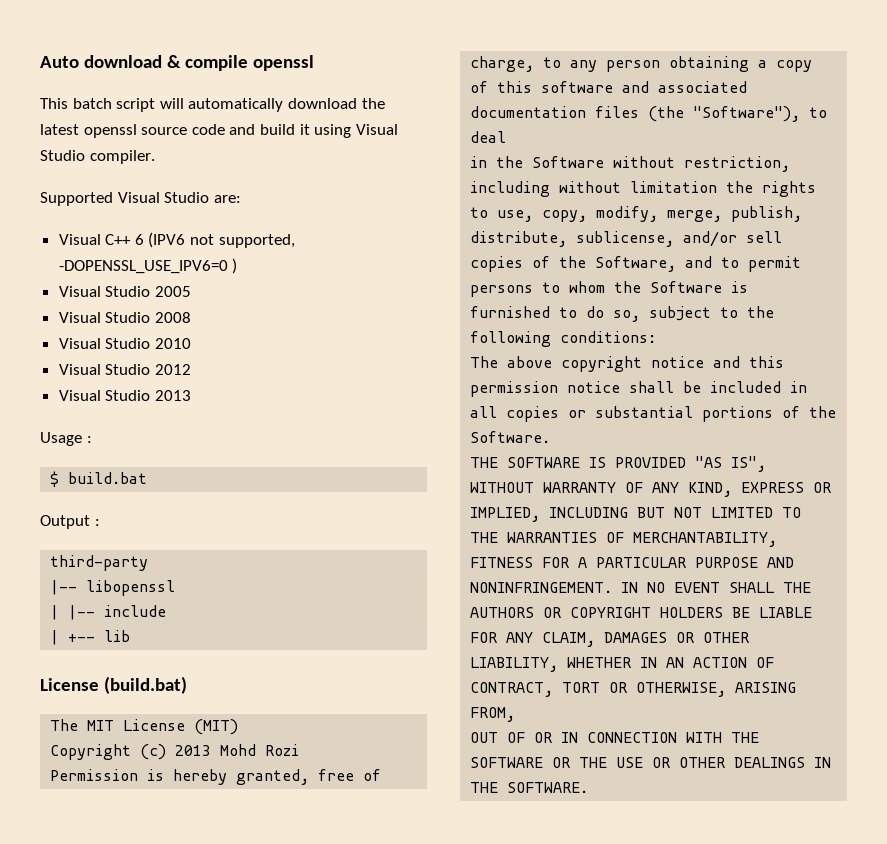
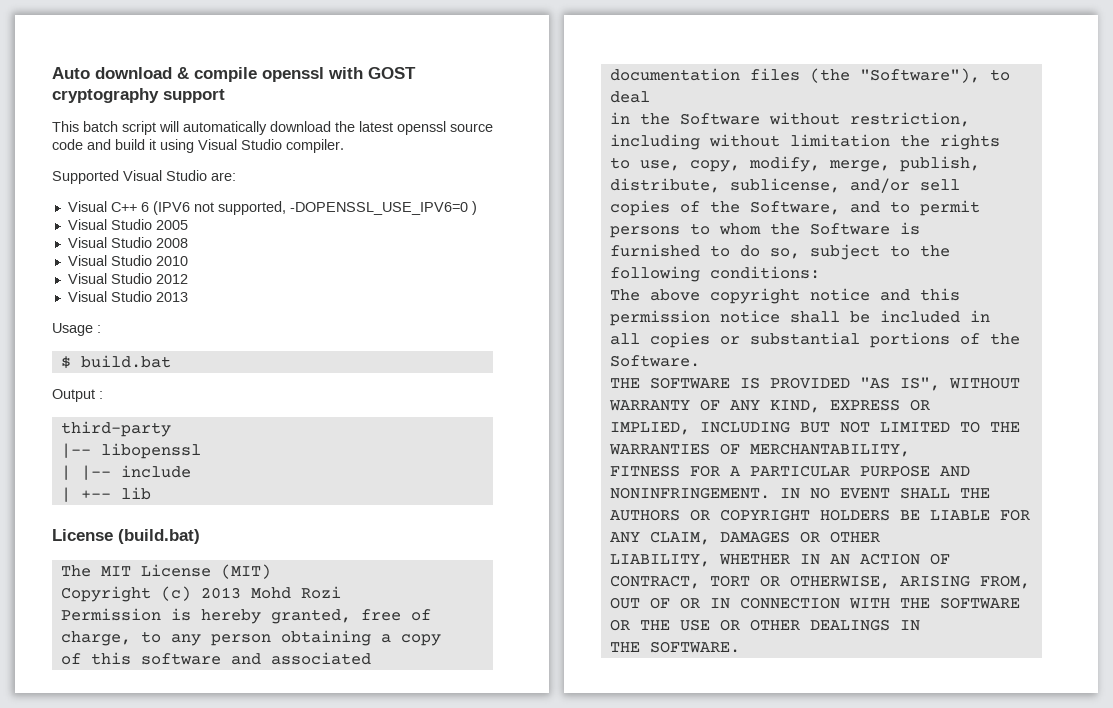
(314, 63) none -> [328,67,416,79] [52,88,225,103] with GOST cryptography support

